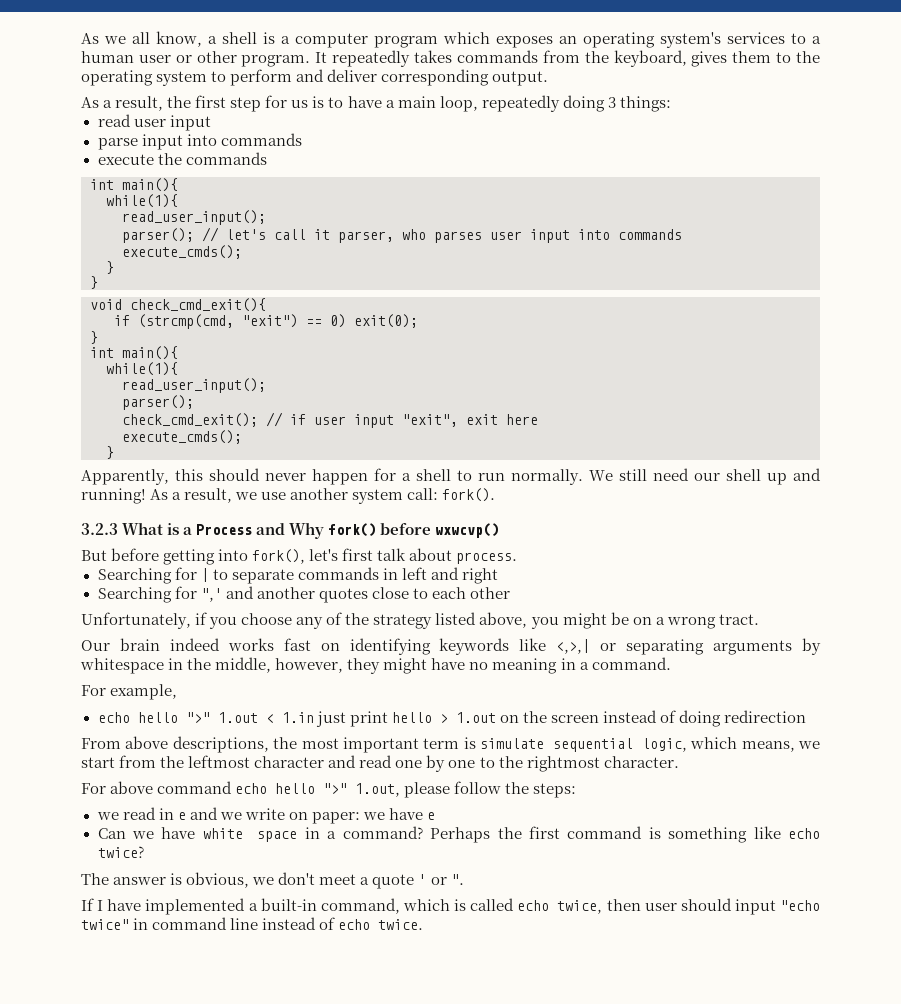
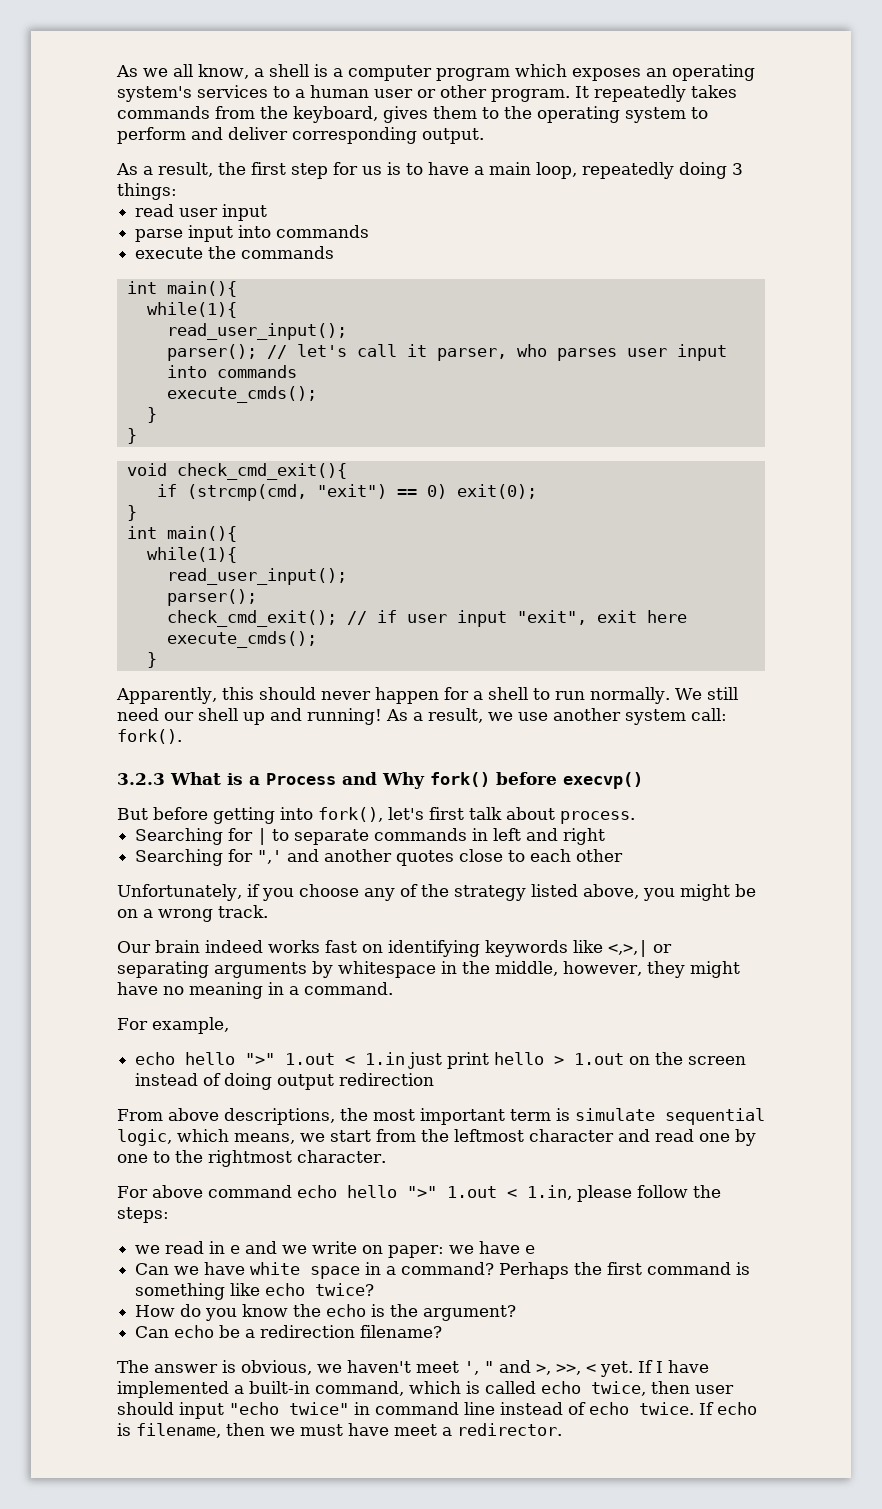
[435,523,500,538] wxwcvp() -> [563,772,643,789] execvp()
[718,614,759,625] tract. -> [218,905,268,918] track.
(721, 718) none -> [277,1074,335,1090] output
[355,783,401,797] 1.out, -> [446,1185,572,1200] 1.out < 1.in,
(144, 852) none -> [135,1304,517,1321] [135,1325,443,1338] // How do you know the echo is the argument? // Can echo be a redirection filename?
[278,872,464,889] don't meet a quote ' or ". // -> [347,1360,633,1377] haven't meet ', " and >, >>, < yet.
(424, 924) none -> [699,1402,757,1415] [117,1423,562,1438] If echo is filename, then we must have meet a redirector.

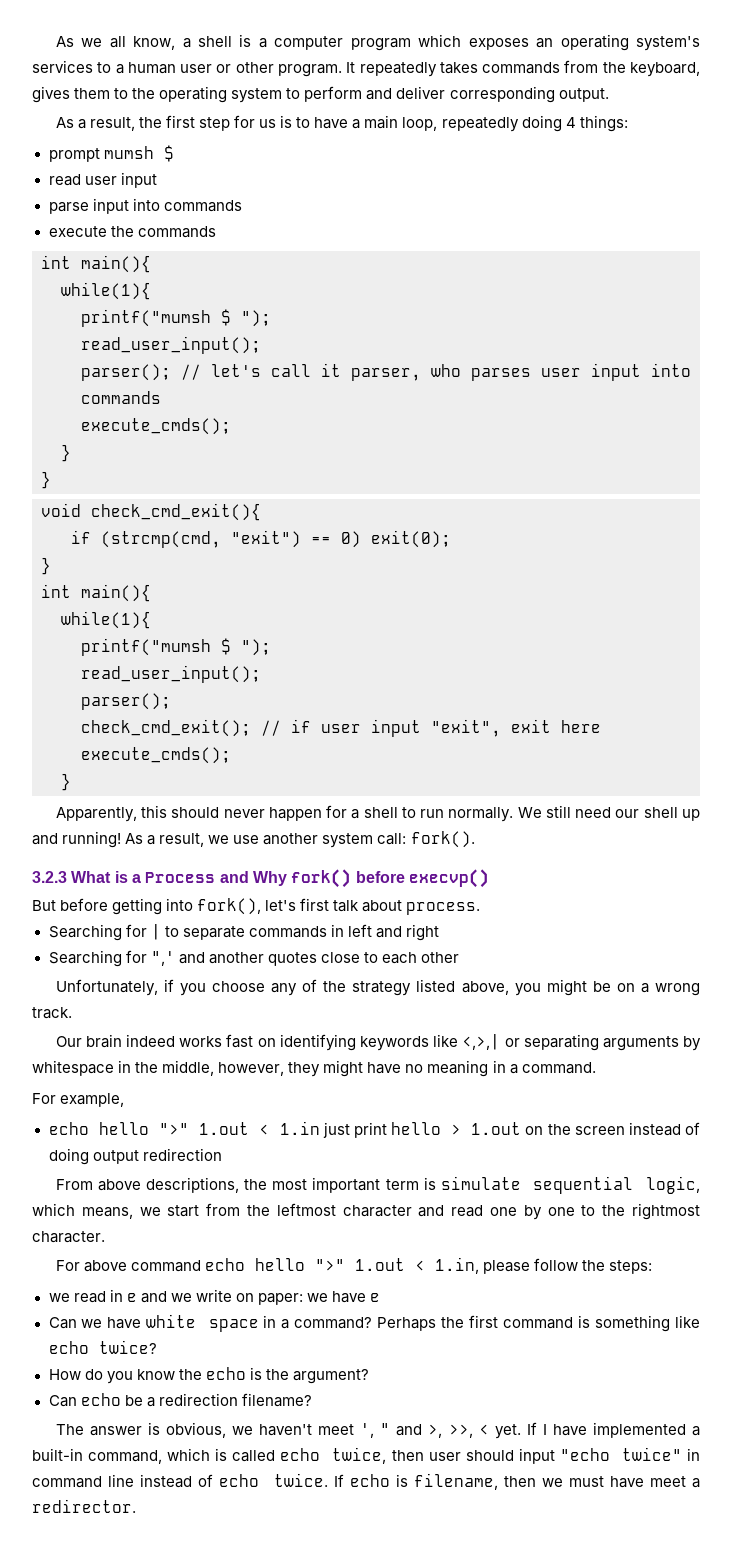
[732,163,743,175] 3 -> [565,117,576,128] 4
(177, 191) none -> [48,145,174,162] // prompt mumsh $
(237, 310) none -> [81,309,271,327] // printf("mumsh $ ");
(237, 555) none -> [81,638,271,656] // printf("mumsh $ ");

